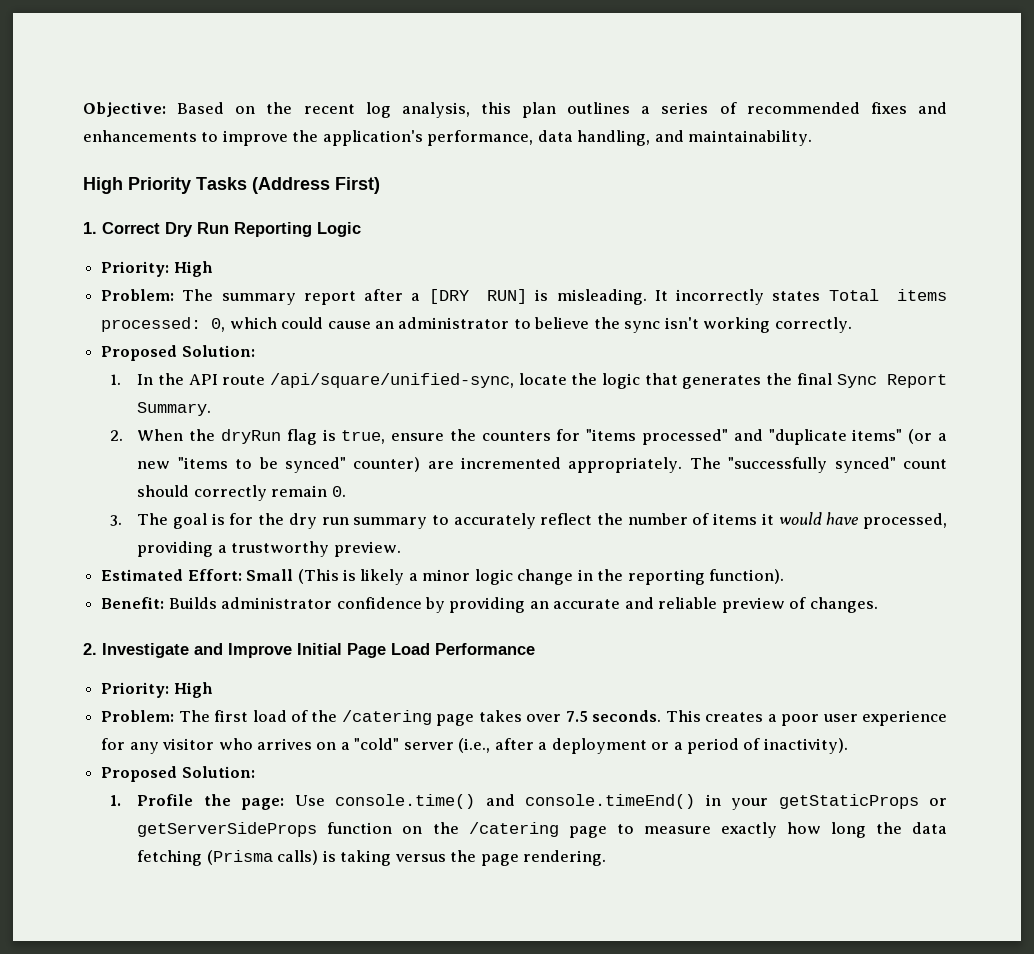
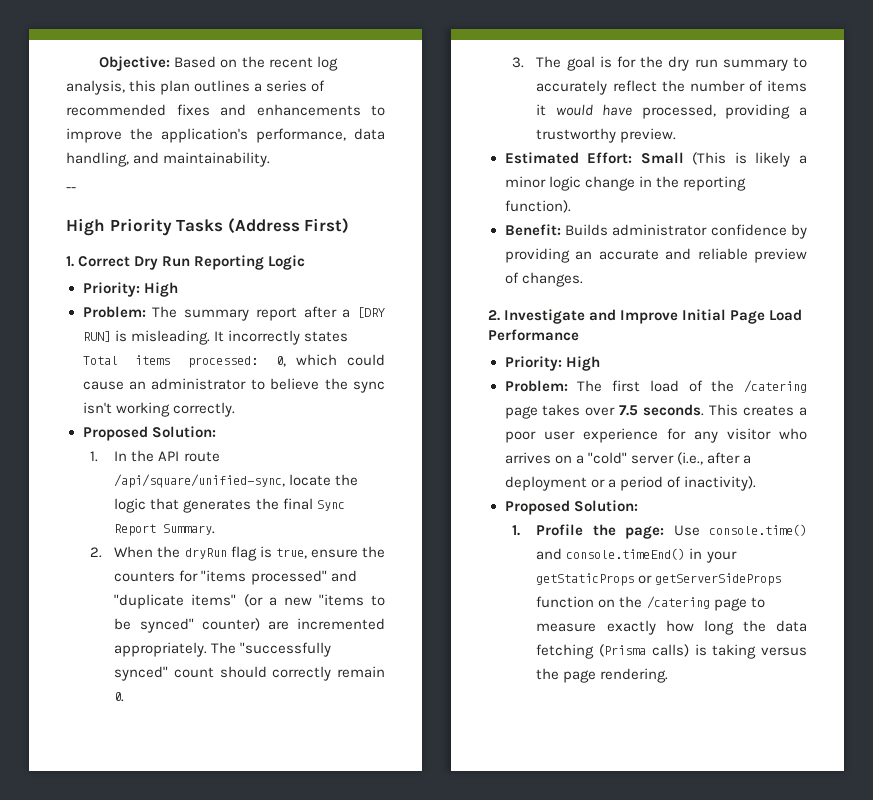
(813, 138) none -> [66,187,76,192] // --

